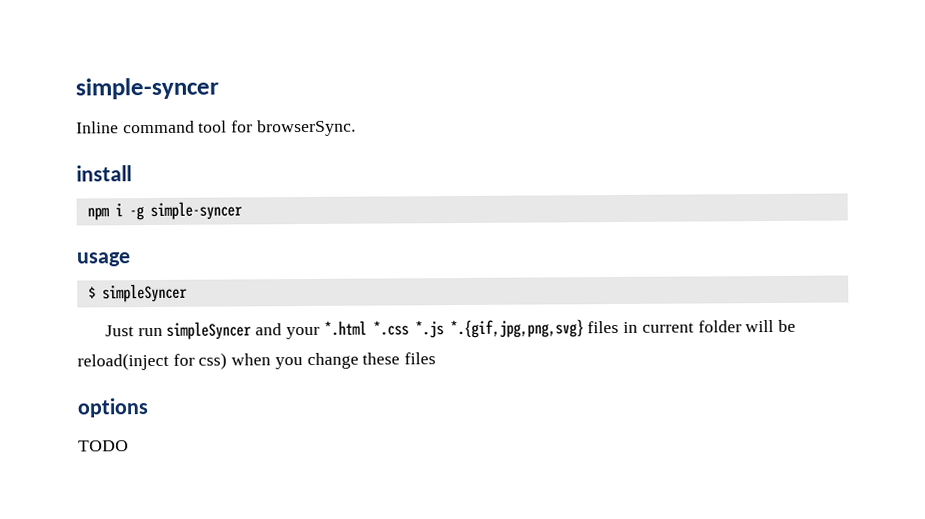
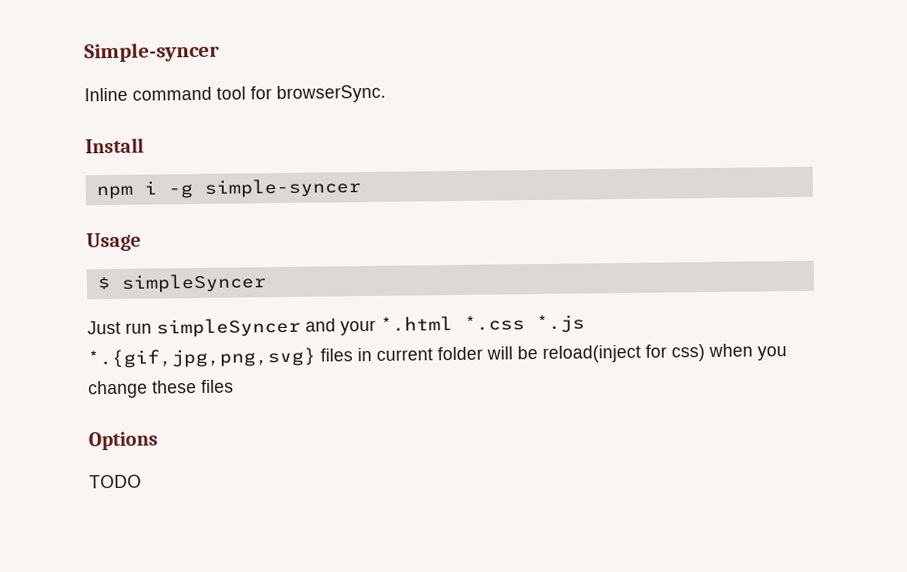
[75,77,219,100] simple-syncer -> [84,41,220,63] Simple-syncer
[76,165,132,182] install -> [85,137,144,154] Install
[76,252,131,267] usage -> [86,232,141,252] Usage
[77,398,149,418] options -> [88,431,158,451] Options

